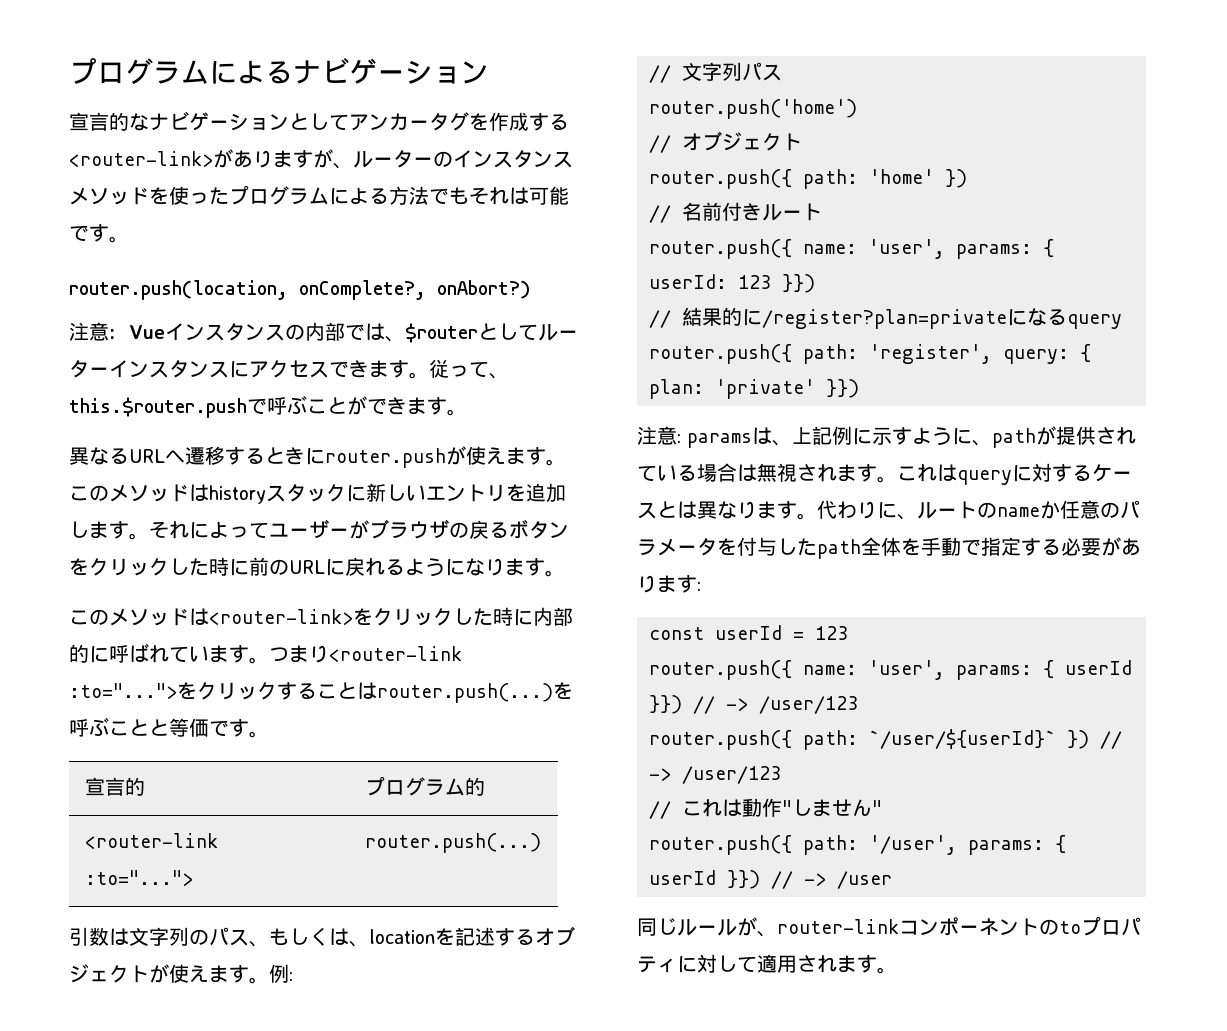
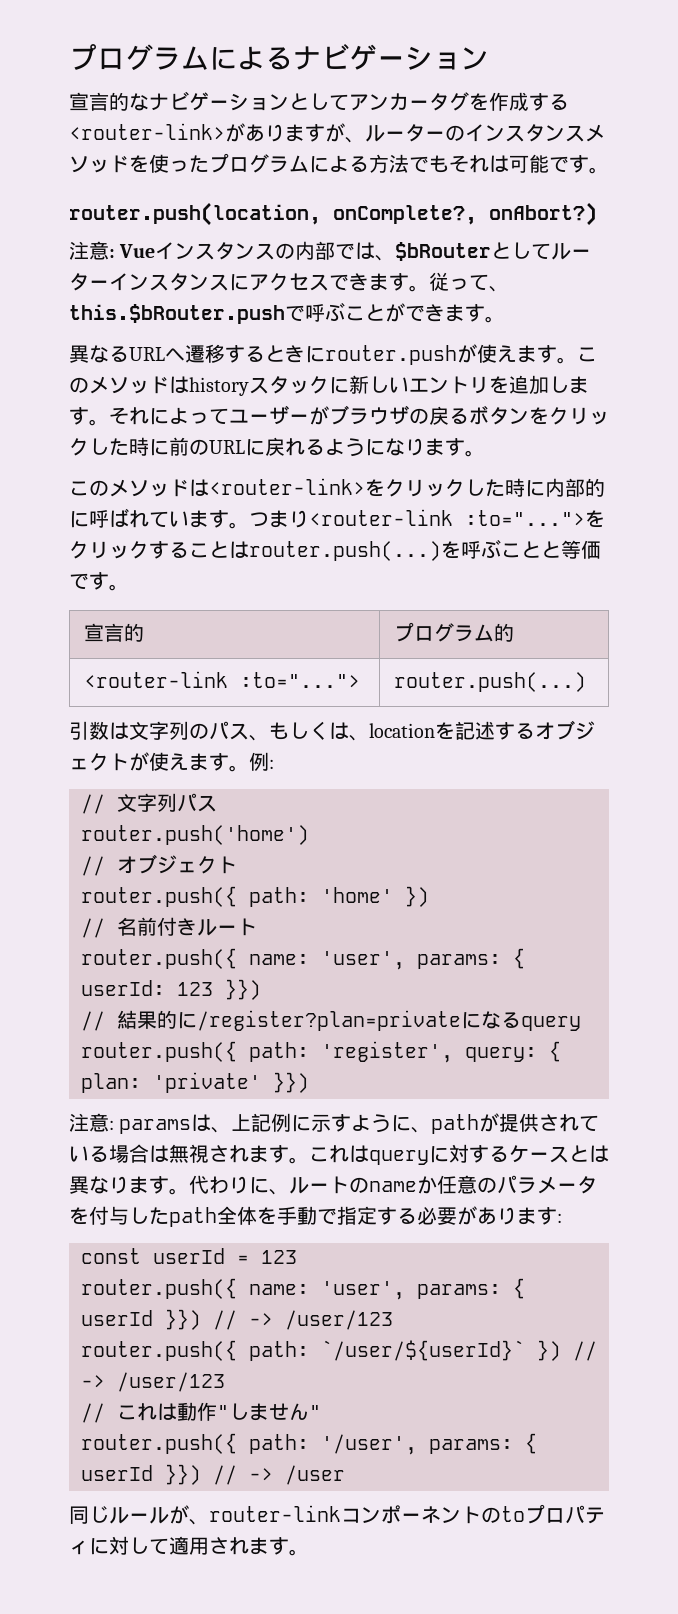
[405,323,478,343] $router -> [395,242,492,261] $bRouter
[69,397,247,418] this.$router.push -> [69,304,285,324] this.$bRouter.push

